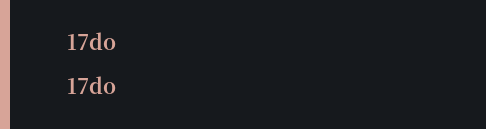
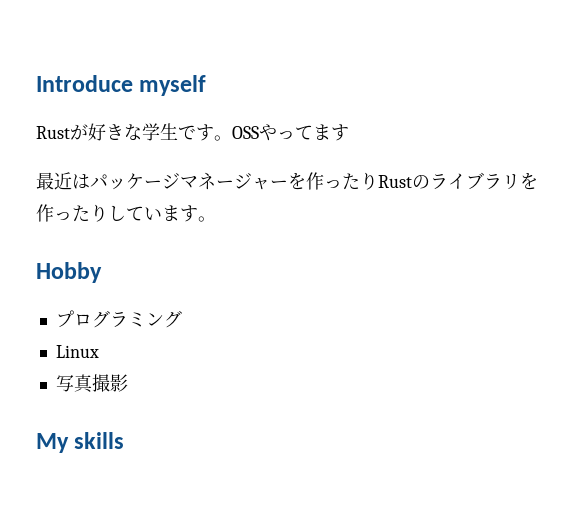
[67,32,116,50] [67,76,116,94] 17do // 17do -> [36,75,207,96] [36,123,349,141] [36,172,538,190] [36,204,216,222] [36,262,102,283] [55,310,182,328] [55,345,99,358] [55,374,128,393] [36,432,125,453] Introduce myself // Rustが好きな学生です。OSSやってます // 最近はパッケージマネージャーを作ったりRustのライブラリを作ったりしています。 // Hobby // プログラミング // Linux // 写真撮影 // My skills

